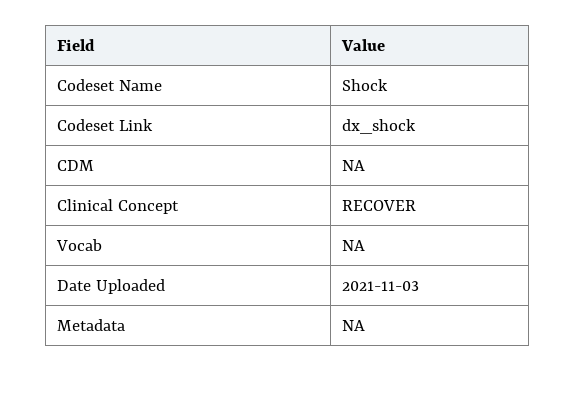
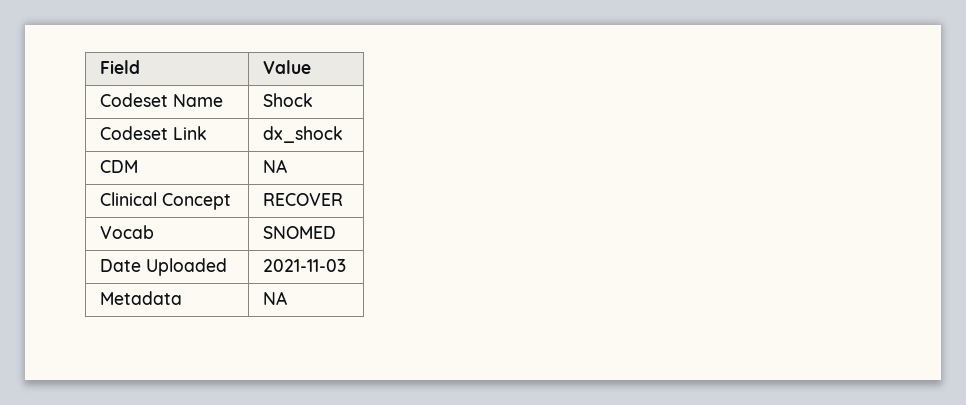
[341,240,365,251] NA -> [263,226,337,239] SNOMED

